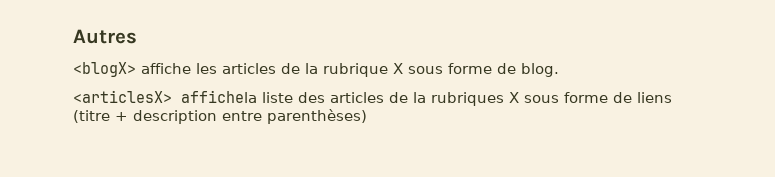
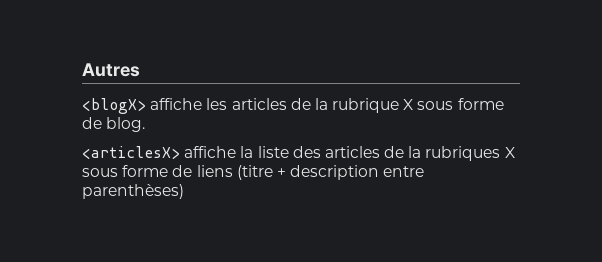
[181,90,257,103] affichela -> [184,146,254,158] affiche la

